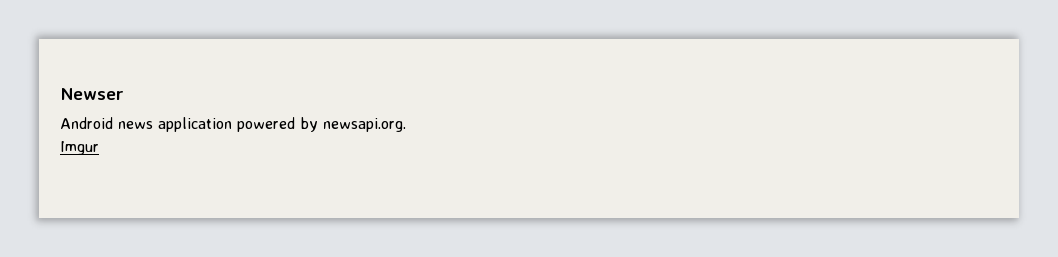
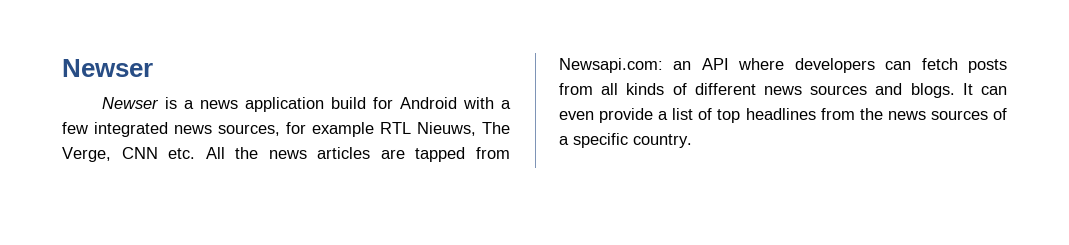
[60,117,406,132] [60,141,99,155] Android news application powered by newsapi.org. // Imgur -> [102,97,512,112] [62,122,510,137] [62,147,510,162] [559,58,1007,73] [559,83,1007,98] [559,108,1007,123] [559,133,692,148] Newser is a news application build for Android with a few integrated news sources, for example RTL Nieuws, The Verge, CNN etc. All the news articles are tapped from Newsapi.com: an API where developers can fetch posts from all kinds of different news sources and blogs. It can even provide a list of top headlines from the news sources of a specific country.

